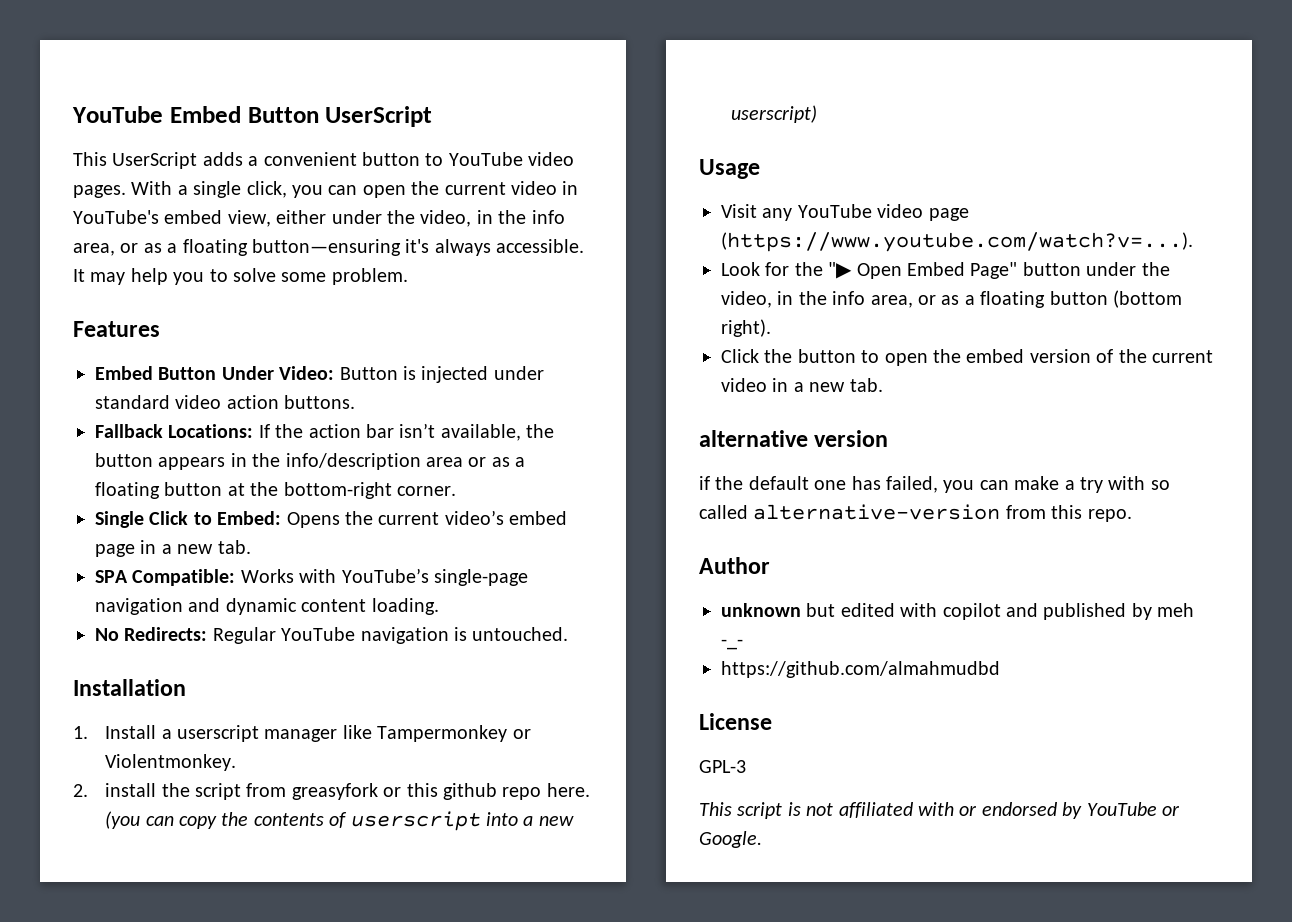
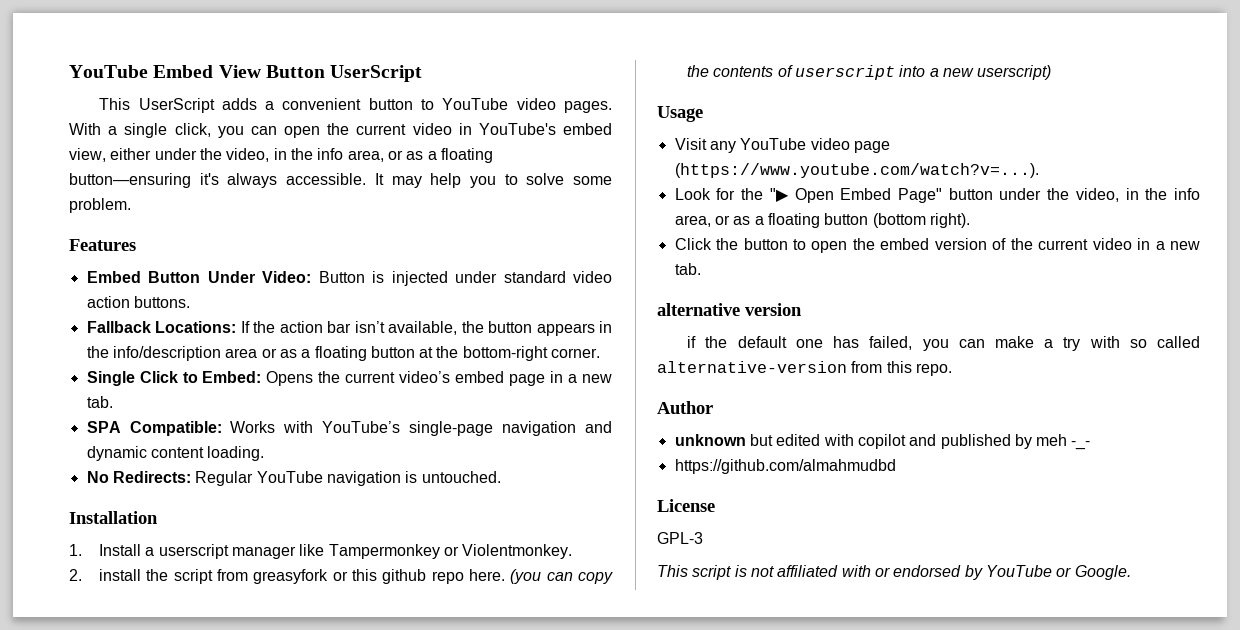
(241, 114) none -> [218,65,261,78] View

